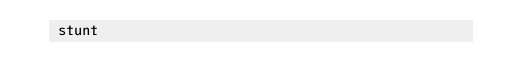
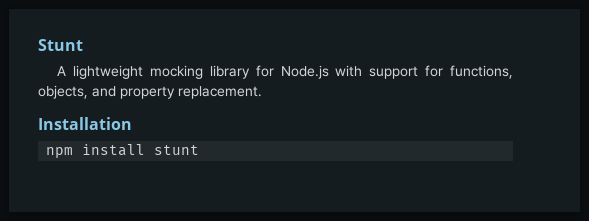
(57, 30) none -> [38,39,83,51] [57,65,513,79] [38,85,262,99] [38,117,132,130] [46,144,146,158] Stunt // A lightweight mocking library for Node.js with support for functions, objects, and property replacement. // Installation // npm install

